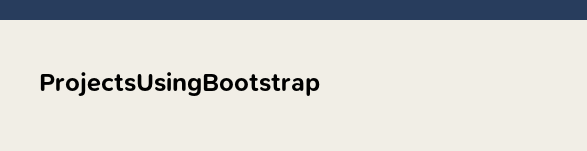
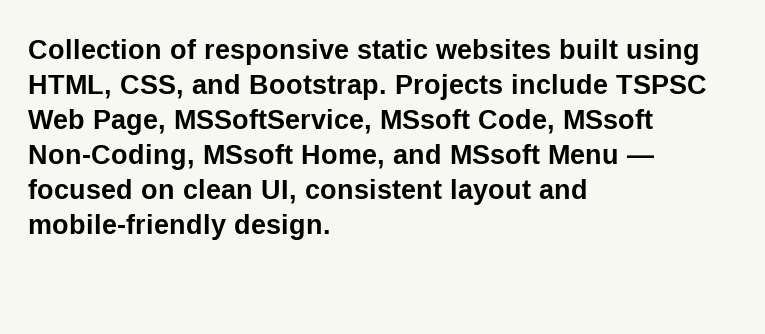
[39,72,320,97] ProjectsUsingBootstrap -> [28,39,700,65] [28,74,707,100] [28,109,653,135] [28,144,654,170] [28,179,588,205] [28,214,331,240] Collection of responsive static websites built using HTML, CSS, and Bootstrap. Projects include TSPSC Web Page, MSSoftService, MSsoft Code, MSsoft Non-Coding, MSsoft Home, and MSsoft Menu — focused on clean UI, consistent layout and mobile-friendly design.

